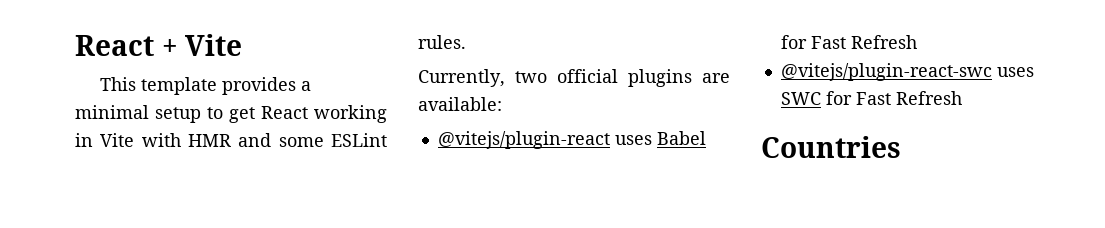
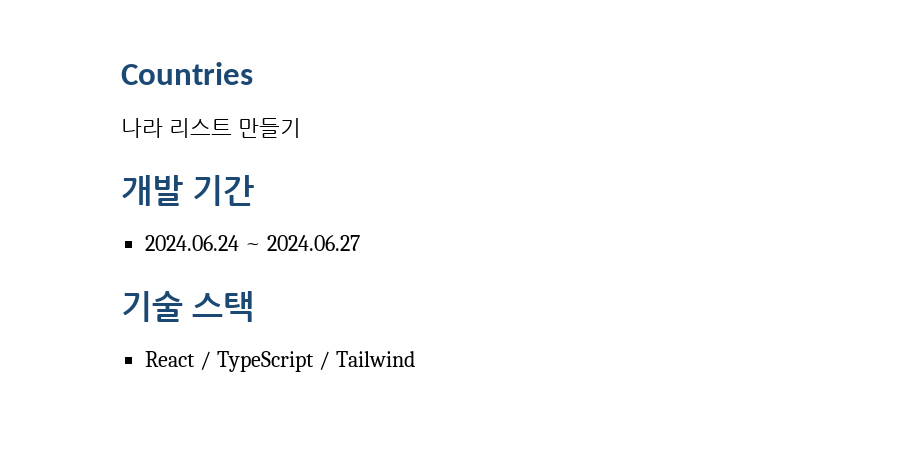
[75,34,243,56] [100,77,312,95] [75,105,387,123] [75,133,387,147] [418,35,466,49] [418,69,730,87] [418,97,502,111] [437,131,706,149] [780,35,917,49] [780,63,1034,81] [780,91,962,105] [761,136,901,158] React + Vite // This template provides a minimal setup to get React working in Vite with HMR and some ESLint rules. // Currently, two official plugins are available: // @vitejs/plugin-react uses Babel for Fast Refresh // @vitejs/plugin-react-swc uses SWC for Fast Refresh // Countries -> [121,62,253,85] [121,118,301,138] [121,175,254,206] [145,235,361,251] [121,291,254,322] [145,351,415,372] Countries // 나라 리스트 만들기 // 개발 기간 // 2024.06.24 ~ 2024.06.27 // 기술 스택 // React / TypeScript / Tailwind

